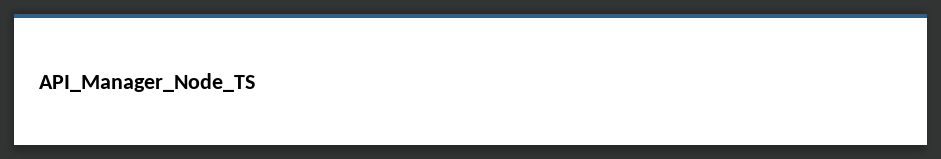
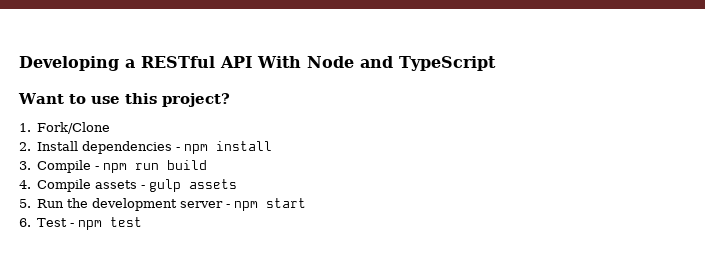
[39,73,255,92] API_Manager_Node_TS -> [19,56,496,71] [18,93,230,107] [19,122,111,134] [19,141,273,154] [19,160,208,173] [19,179,238,192] [19,198,307,211] [19,217,143,230] Developing a RESTful API With Node and TypeScript // Want to use this project? // 1. Fork/Clone // 2. Install dependencies - npm install // 3. Compile - npm run build // 4. Compile assets - gulp assets // 5. Run the development server - npm start // 6. Test - npm test

